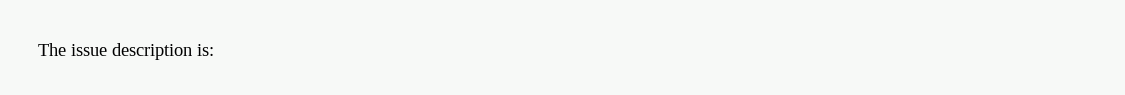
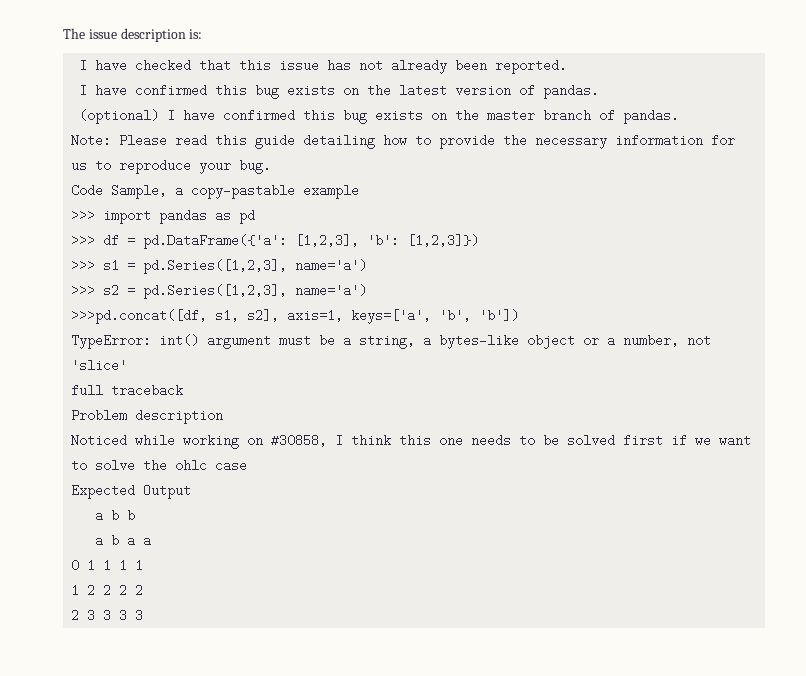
(214, 50) none -> [79,59,568,74] [79,84,600,99] [79,109,680,124] [71,134,736,149] [71,159,272,174] [71,184,360,199] [71,209,256,224] [71,234,480,249] [71,259,368,274] [71,284,368,299] [71,309,520,324] [71,334,712,349] [71,359,128,372] [71,384,184,397] [71,409,224,424] [71,434,752,449] [71,459,248,472] [71,484,192,499] [95,509,136,522] [95,534,152,547] [71,559,144,572] [71,584,144,597] [71,609,144,622] // I have checked that this issue has not already been reported. // I have confirmed this bug exists on the latest version of pandas. // (optional) I have confirmed this bug exists on the master branch of pandas. // Note: Please read this guide detailing how to provide the necessary information for us to reproduce your bug. // Code Sample, a copy-pastable example // >>> import pandas as pd // >>> df = pd.DataFrame({'a': [1,2,3], 'b': [1,2,3]}) // >>> s1 = pd.Series([1,2,3], name='a') // >>> s2 = pd.Series([1,2,3], name='a') // >>>pd.concat([df, s1, s2], axis=1, keys=['a', 'b', 'b']) // TypeError: int() argument must be a string, a bytes-like object or a number, not 'slice' // full traceback // Problem description // Noticed while working on #30858, I think this one needs to be solved first if we want to solve the ohlc case // Expected Output // a b b // a b a a // 0 1 1 1 1 // 1 2 2 2 2 // 2 3 3 3 3

